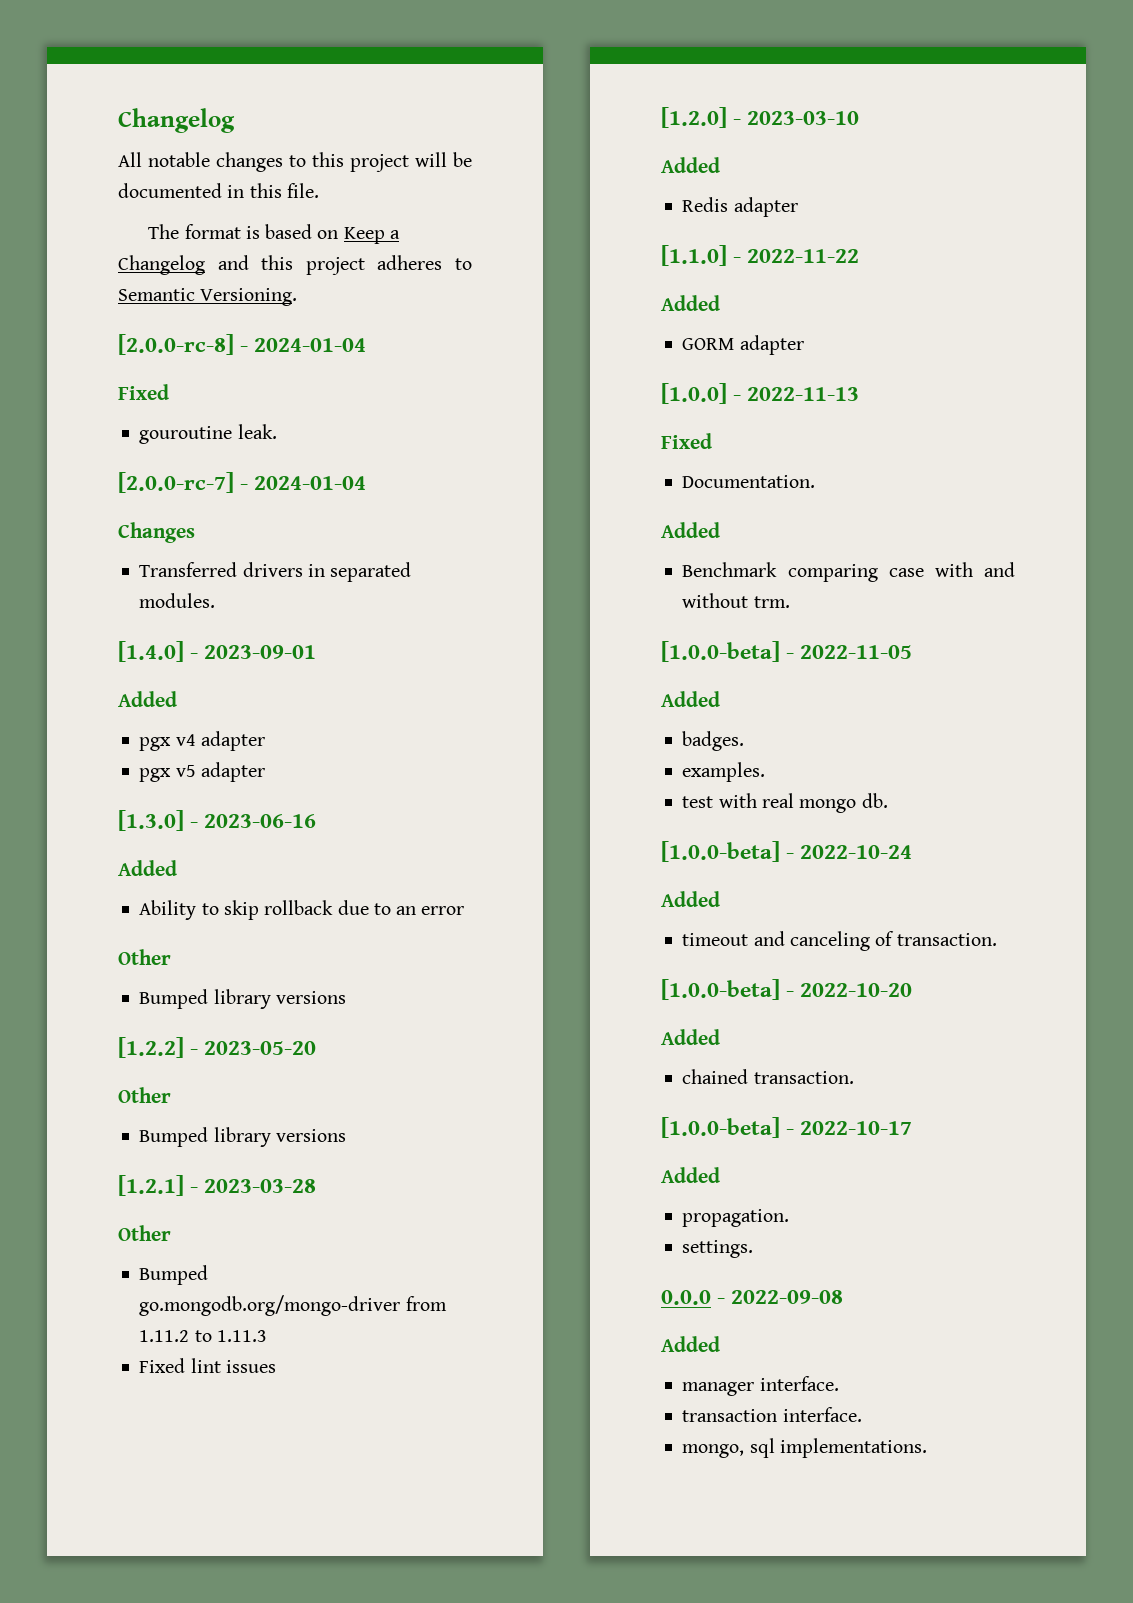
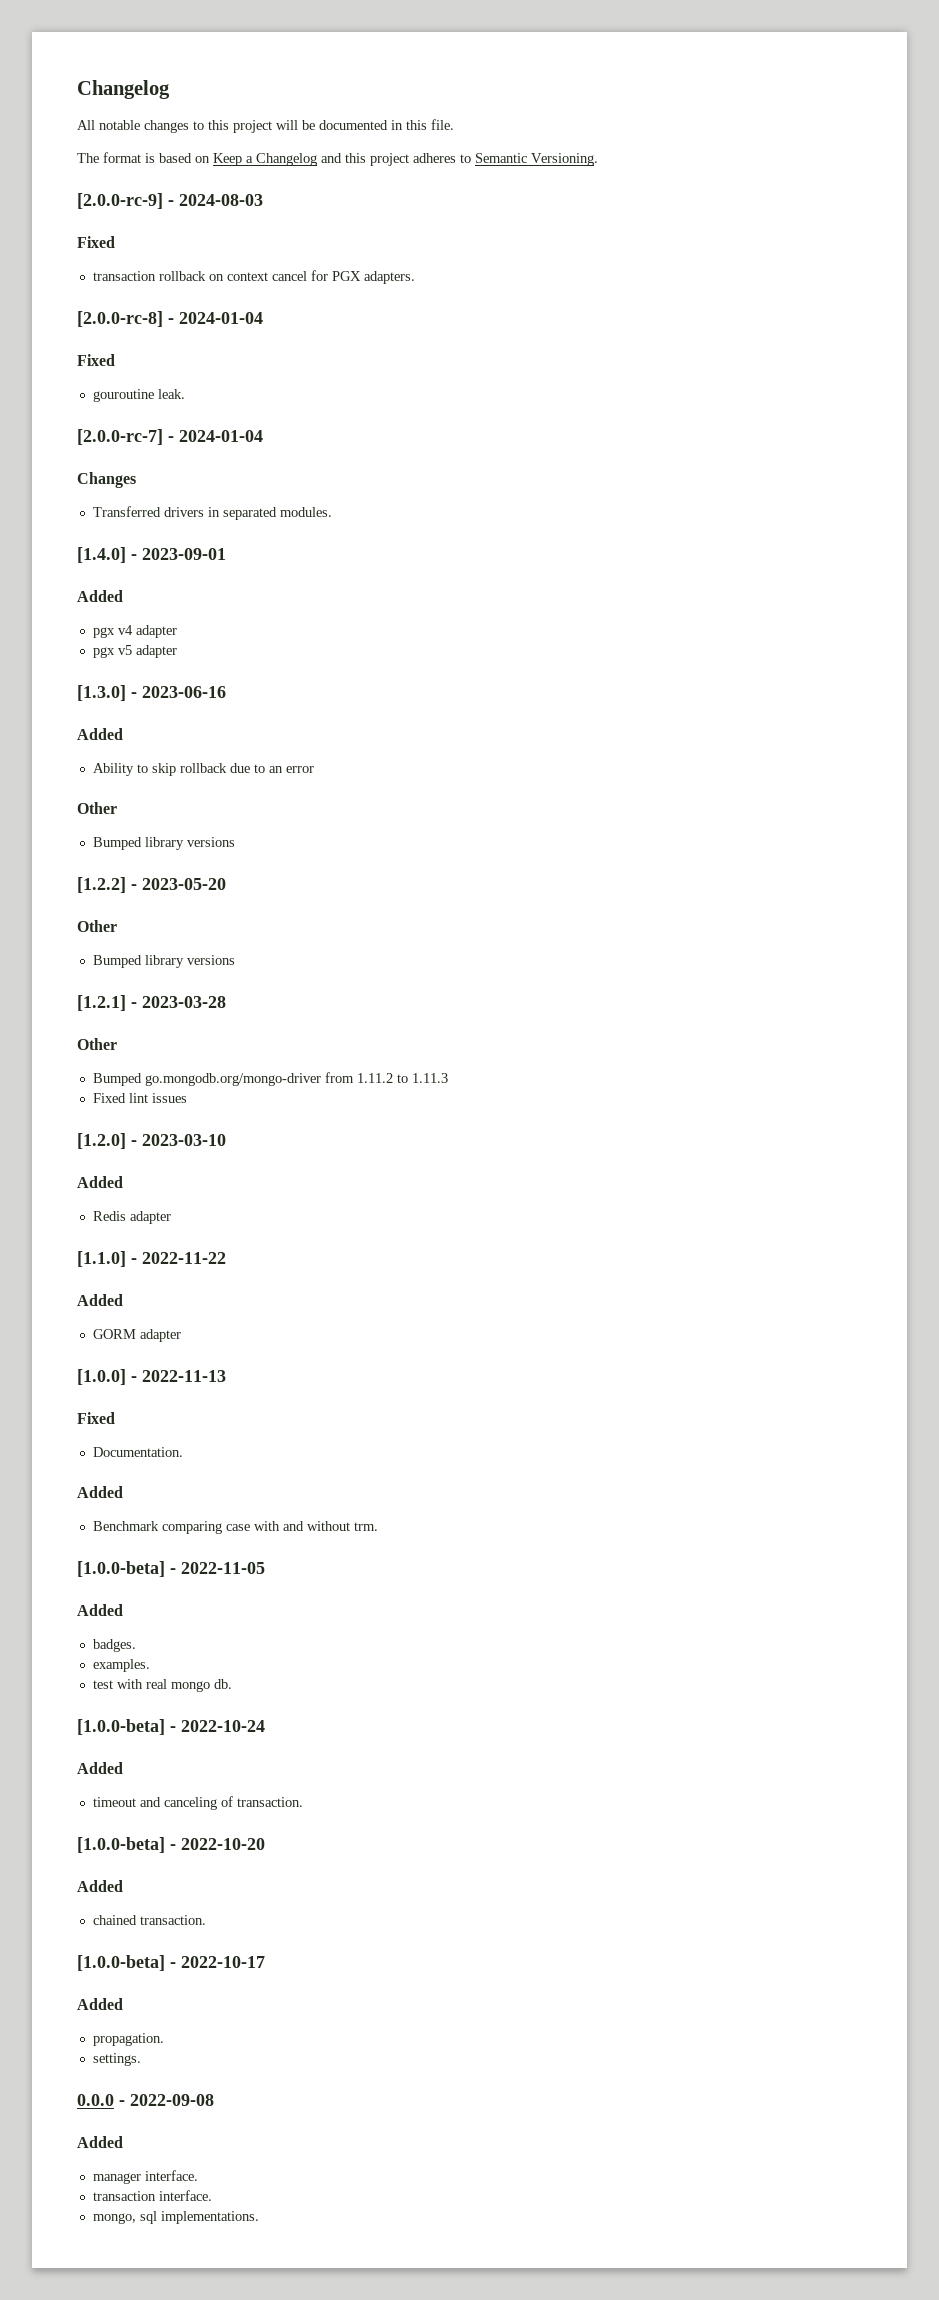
(298, 297) none -> [77,193,263,209] [77,236,115,248] [92,270,415,284] // [2.0.0-rc-9] - 2024-08-03 // Fixed // transaction rollback on context cancel for PGX adapters.

